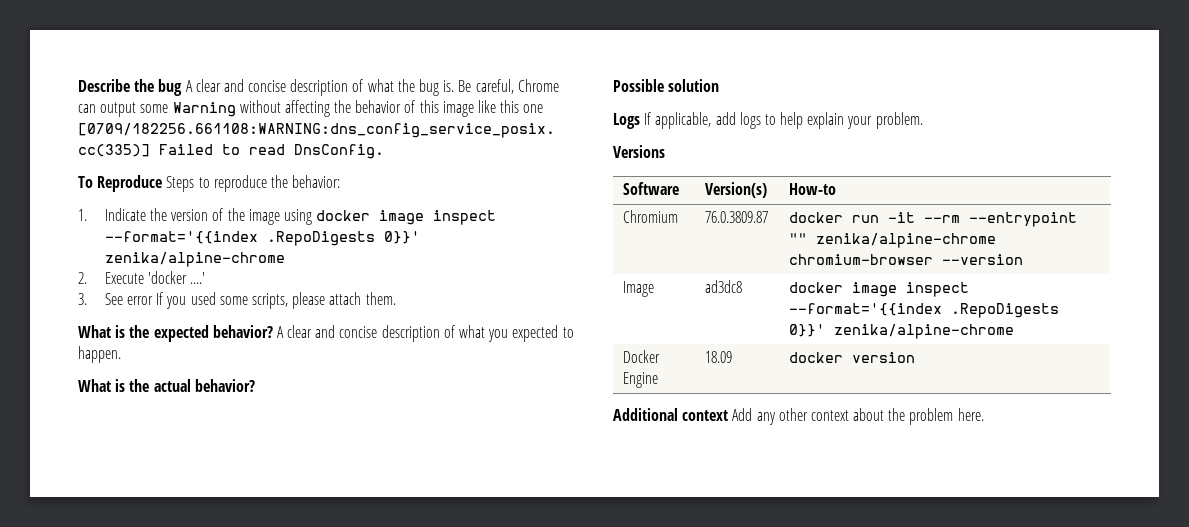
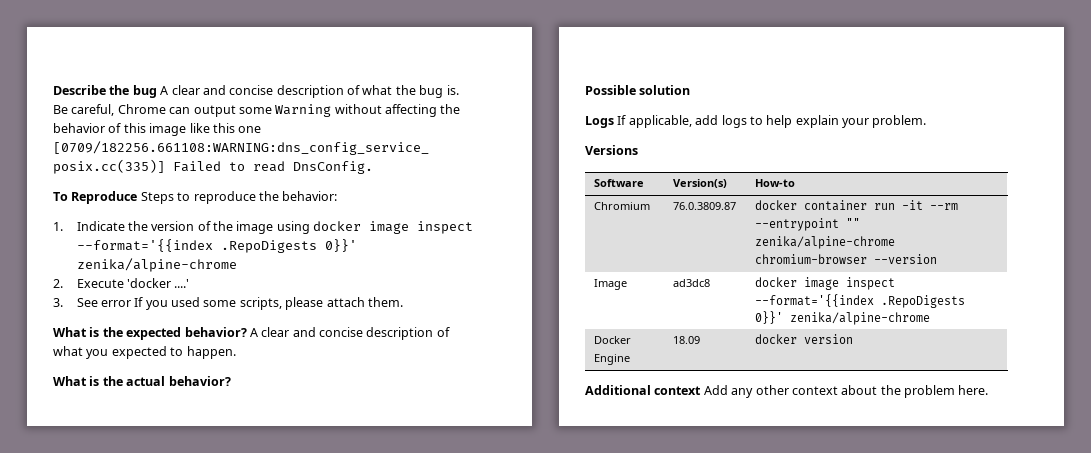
(844, 217) none -> [804,200,868,211] container

